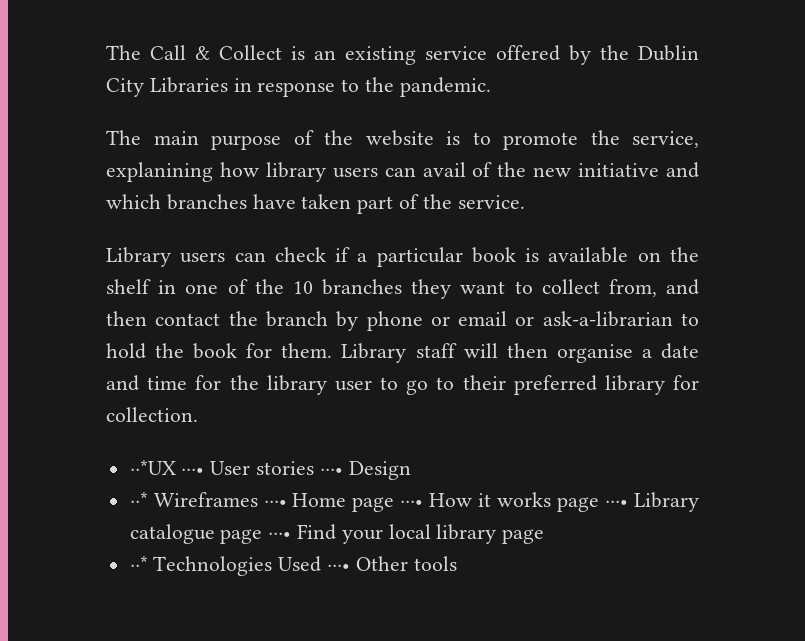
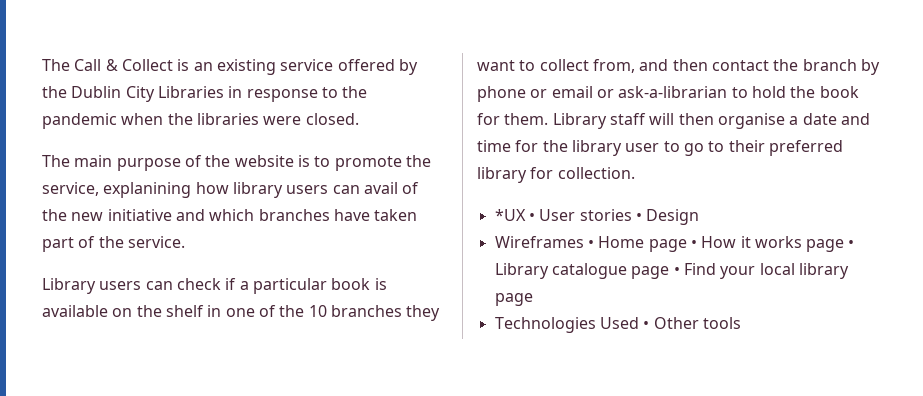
[399,77,491,97] pandemic. -> [42,113,359,129] pandemic when the libraries were closed.
[129,460,205,475] ⋅⋅*UX ⋅⋅⋅• -> [494,209,535,221] *UX •
[319,468,343,475] ⋅⋅⋅• -> [635,213,642,221] •
[129,492,287,507] ⋅⋅* Wireframes ⋅⋅⋅• -> [494,236,594,248] Wireframes •
[400,500,424,507] ⋅⋅⋅• -> [690,240,697,248] •
[605,500,629,507] ⋅⋅⋅• -> [848,240,855,248] •
[268,532,292,539] ⋅⋅⋅• -> [673,267,680,275] •
[129,556,148,571] ⋅⋅* -> (533, 299) none
[327,564,351,571] ⋅⋅⋅• -> [643,321,650,329] •

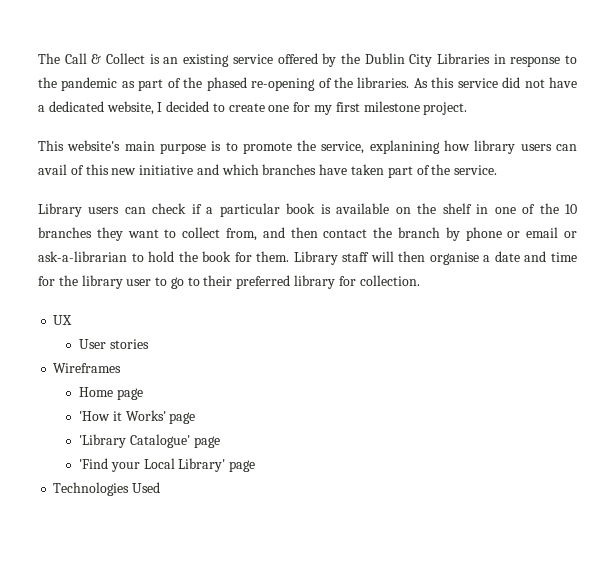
[121,113,359,125] [42,155,294,171] when the libraries were closed. // The main purpose of the website -> [121,77,577,91] [38,101,468,115] [38,140,206,154] as part of the phased re-opening of the libraries. As this service did not have a dedicated website, I decided to create one for my first milestone project. // This website's main purpose
[42,209,67,221] the -> [85,164,109,175] this
[494,209,535,221] *UX • -> [53,315,73,325] UX //
[635,209,700,225] • Design -> (149, 344) none
[587,240,594,248] • -> (122, 368) //
[690,236,855,252] [494,263,849,279] • How it works page • Library catalogue page • Find your local library -> [78,410,196,424] [78,434,220,448] [78,458,226,472] // 'How it Works' page // 'Library Catalogue' page // 'Find your Local Library'
[643,317,741,329] • Other tools -> (161, 487) none

